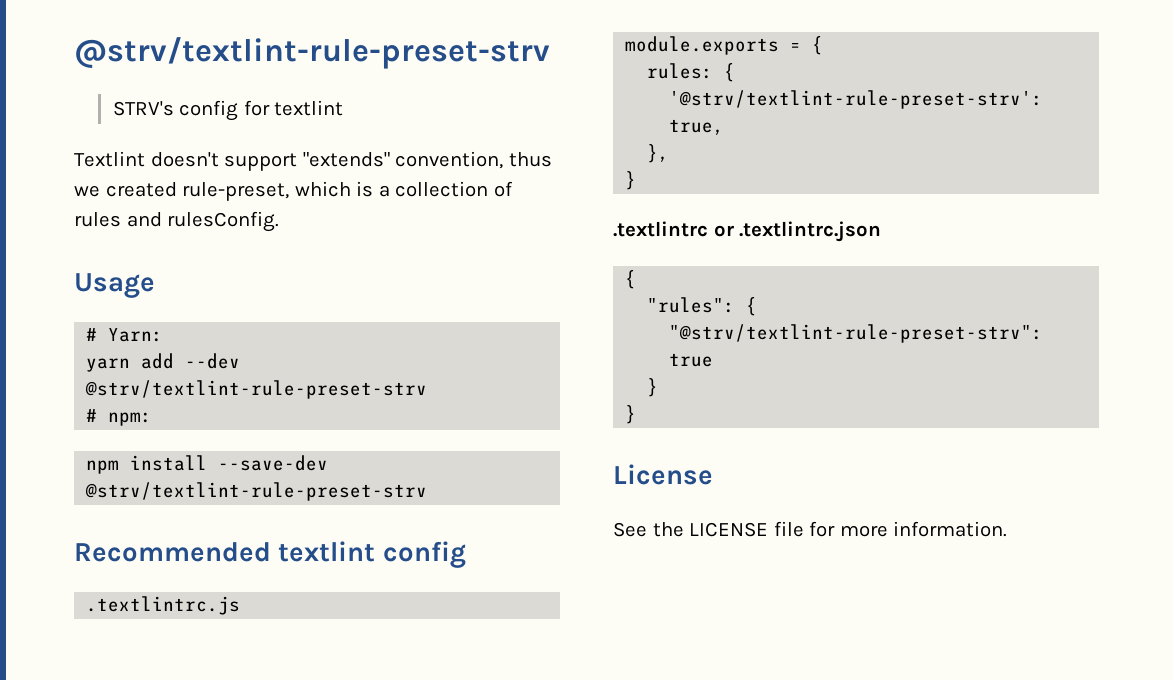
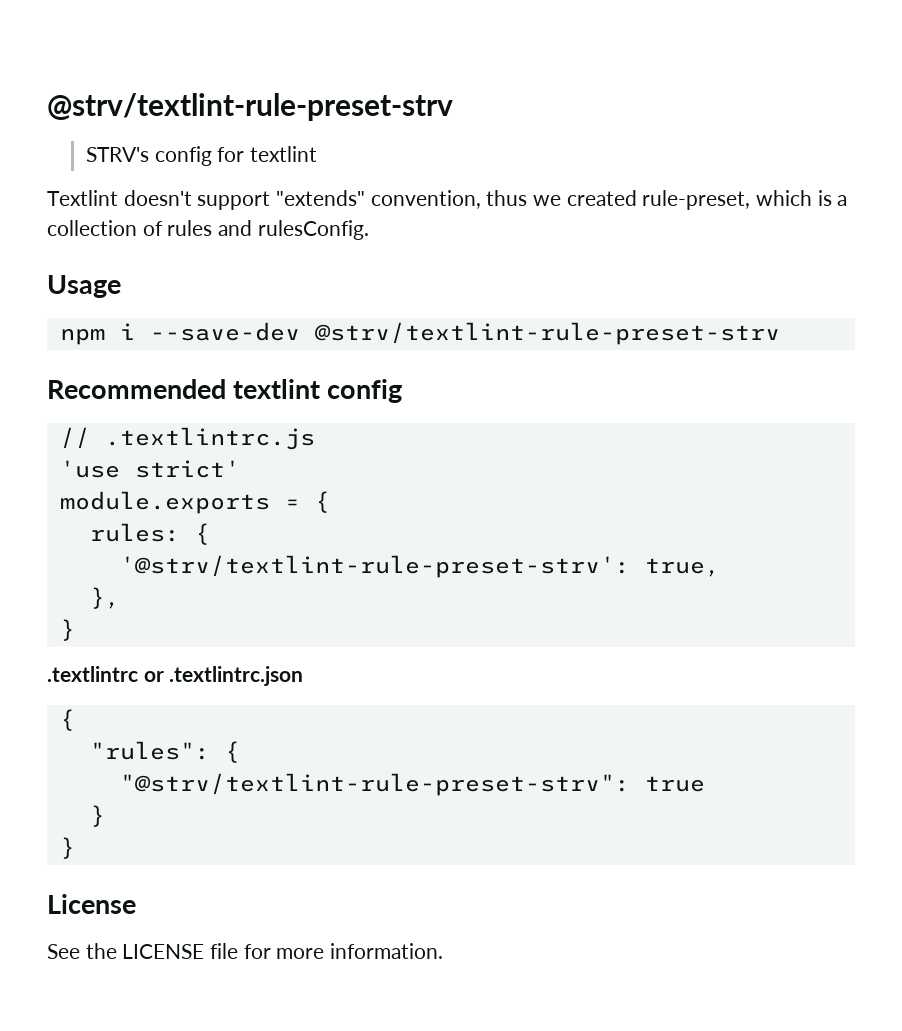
[86,328,164,342] [86,353,241,372] [85,380,428,399] [86,409,153,426] // # Yarn: // yarn add --dev @strv/textlint-rule-preset-strv // # npm: -> (121, 286) none
[130,455,208,471] install -> [119,323,135,340] i
(466, 554) none -> [59,427,90,449] //
(241, 605) none -> [59,460,240,478] // 'use strict'

